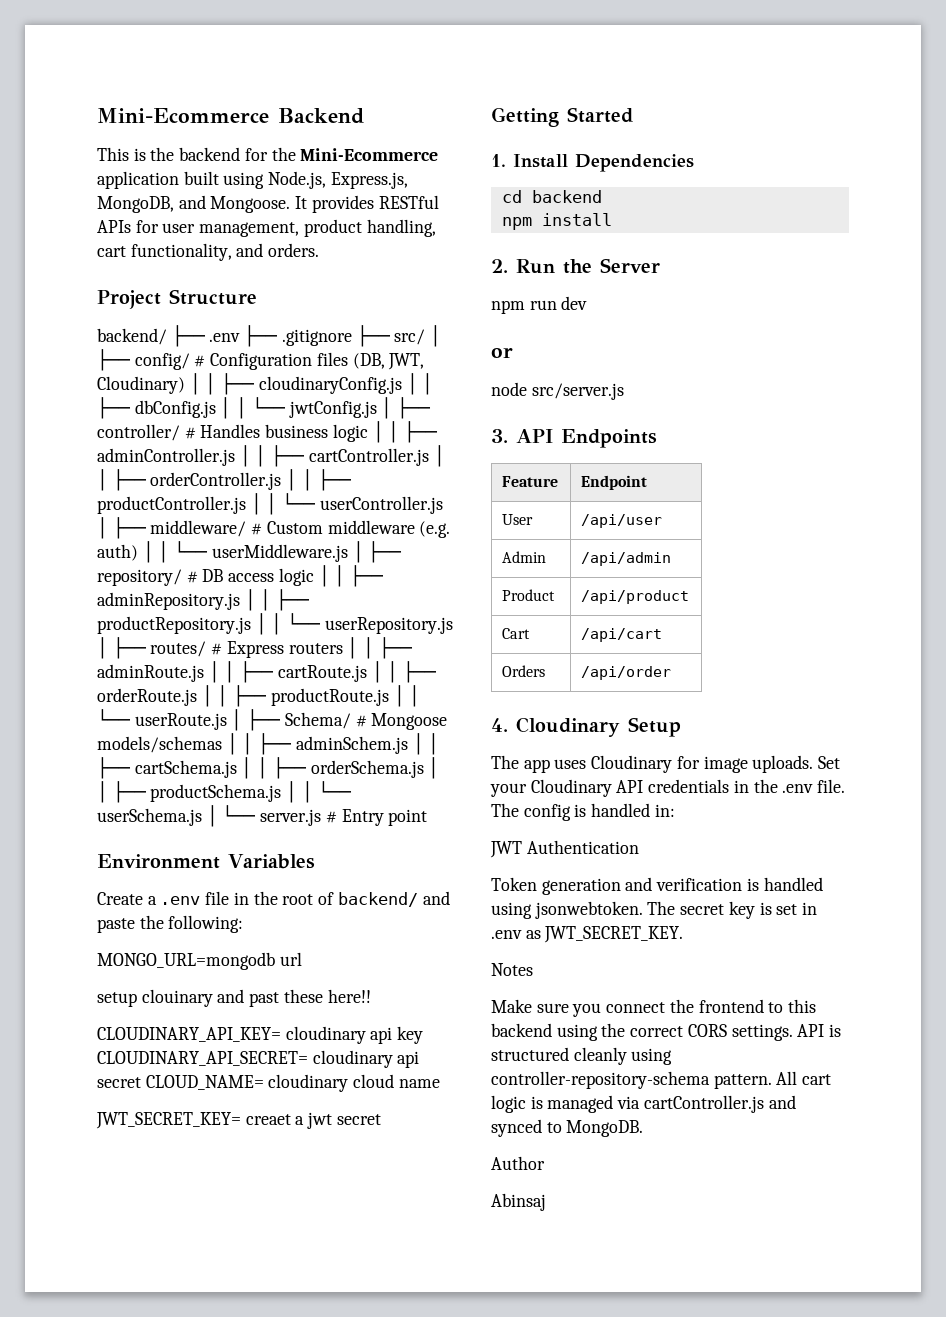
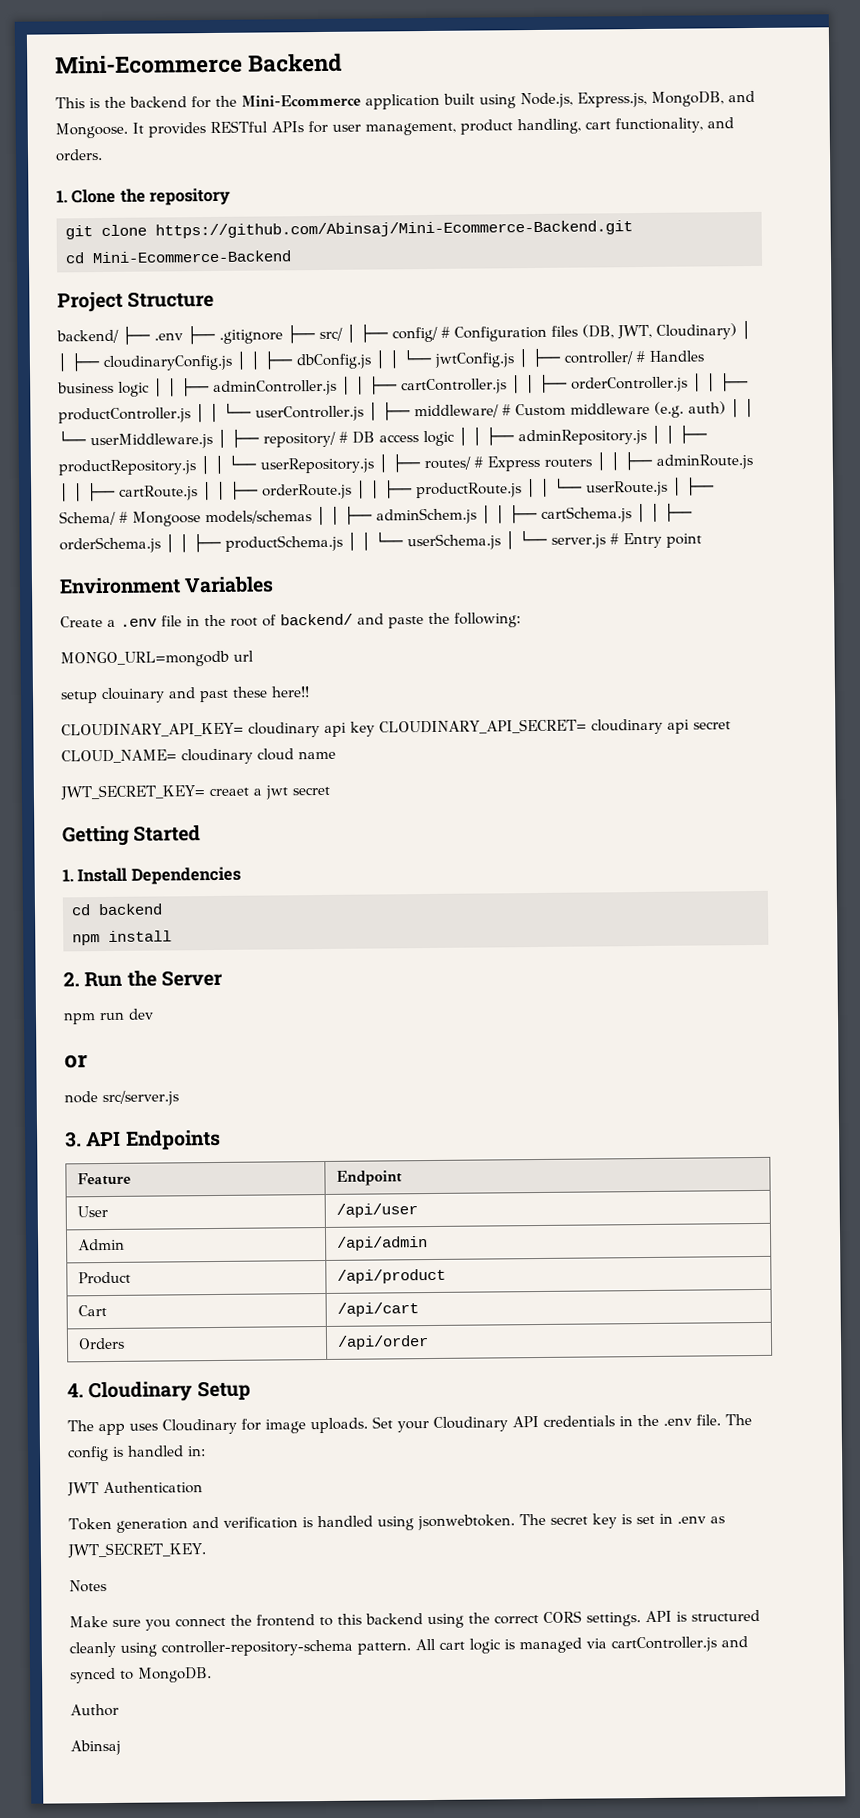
(320, 250) none -> [56,187,232,206] [65,220,633,240] [65,250,292,264] // 1. Clone the repository // git clone https://github.com/Abinsaj/Mini-Ecommerce-Backend.git // cd Mini-Ecommerce-Backend

